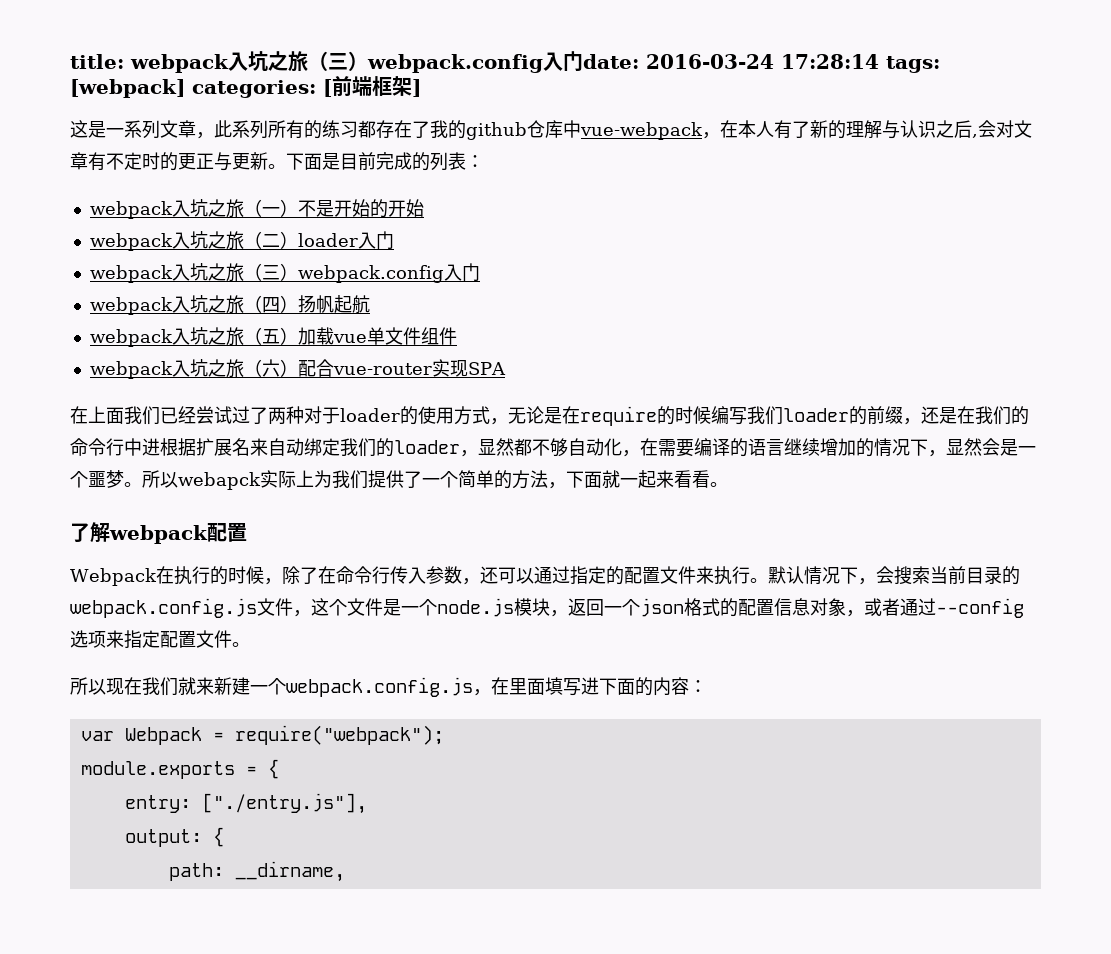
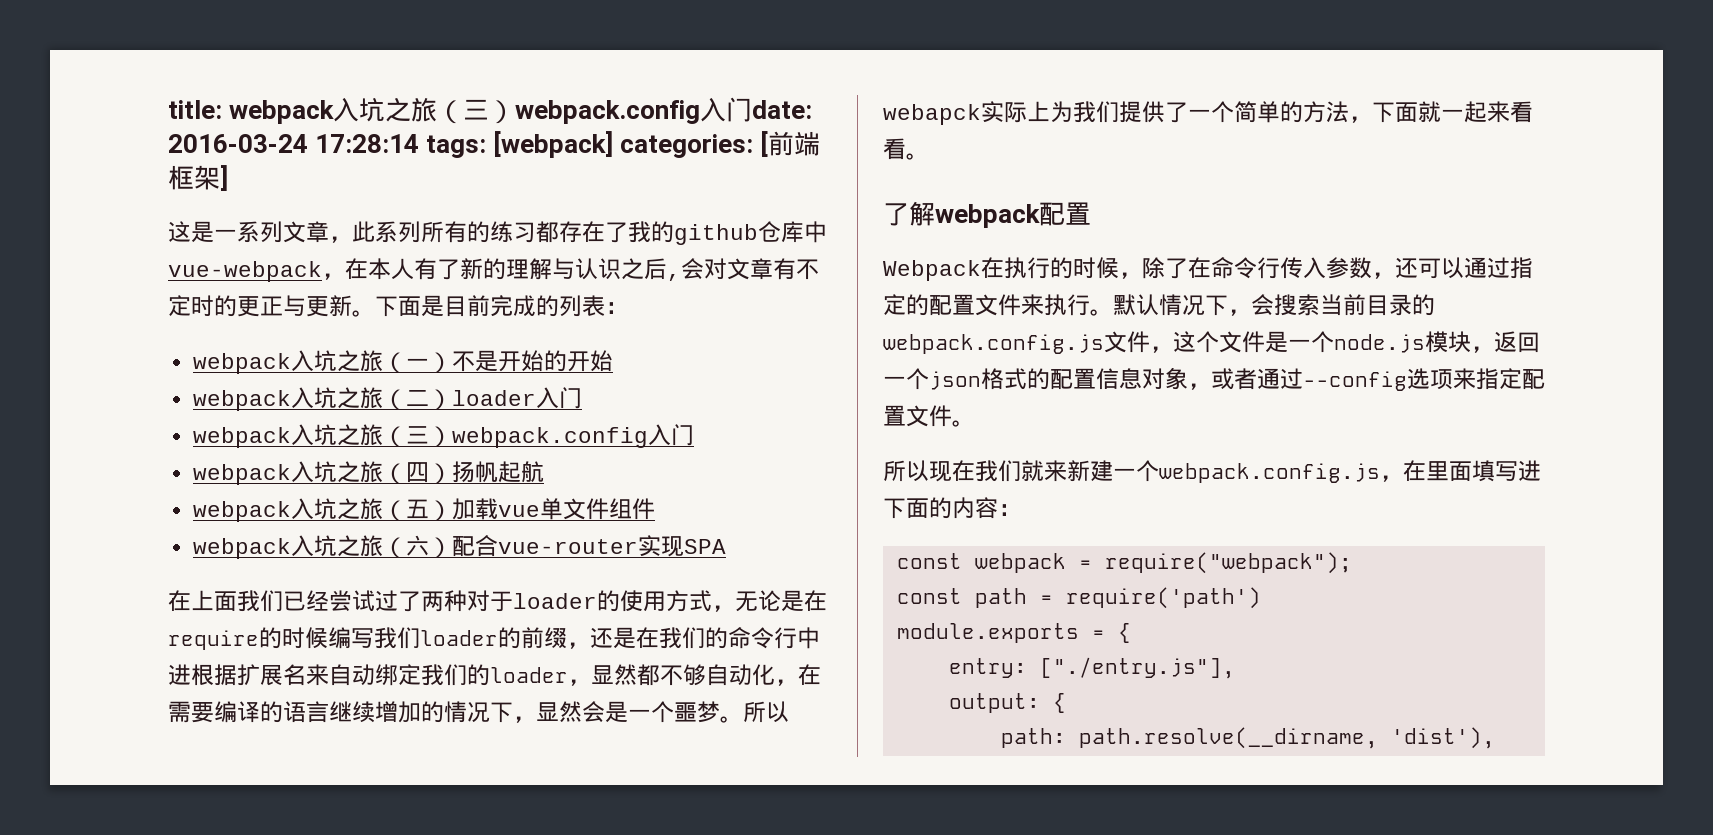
[80,727,202,745] var Webpack -> [896,553,1066,573] const webpack
(444, 735) none -> [896,587,1261,609] // const path = require('path')
[234,861,345,882] __dirname, -> [1078,727,1495,749] path.resolve(__dirname, 'dist'),

